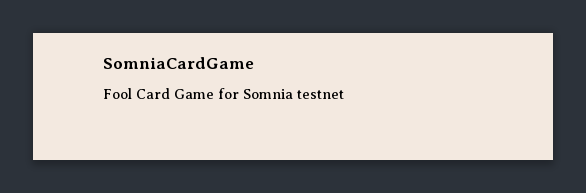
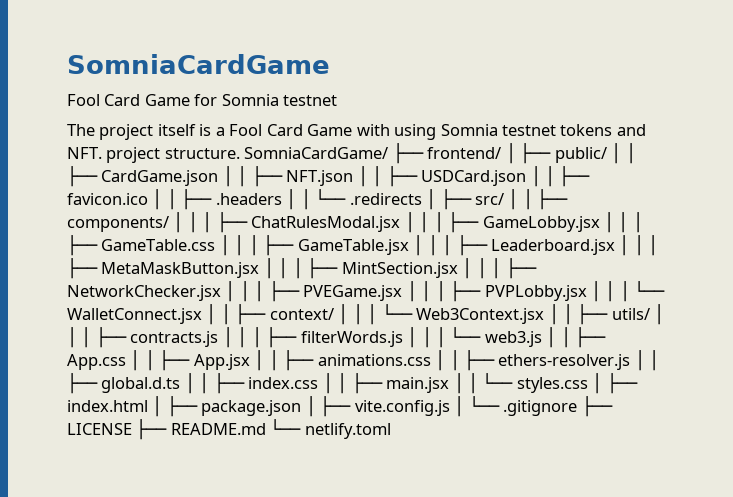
(344, 94) none -> [67,124,646,140] [67,143,636,164] [67,166,591,187] [67,189,569,210] [67,212,643,233] [67,235,659,256] [67,258,537,279] [67,281,666,302] [67,304,665,325] [67,327,607,348] [67,350,660,371] [67,373,638,394] [67,396,613,417] [67,419,391,440] // The project itself is a Fool Card Game with using Somnia testnet tokens and NFT. project structure. SomniaCardGame/ ├── frontend/ │ ├── public/ │ │ ├── CardGame.json │ │ ├── NFT.json │ │ ├── USDCard.json │ │ ├── favicon.ico │ │ ├── .headers │ │ └── .redirects │ ├── src/ │ │ ├── components/ │ │ │ ├── ChatRulesModal.jsx │ │ │ ├── GameLobby.jsx │ │ │ ├── GameTable.css │ │ │ ├── GameTable.jsx │ │ │ ├── Leaderboard.jsx │ │ │ ├── MetaMaskButton.jsx │ │ │ ├── MintSection.jsx │ │ │ ├── NetworkChecker.jsx │ │ │ ├── PVEGame.jsx │ │ │ ├── PVPLobby.jsx │ │ │ └── WalletConnect.jsx │ │ ├── context/ │ │ │ └── Web3Context.jsx │ │ ├── utils/ │ │ │ ├── contracts.js │ │ │ ├── filterWords.js │ │ │ └── web3.js │ │ ├── App.css │ │ ├── App.jsx │ │ ├── animations.css │ │ ├── ethers-resolver.js │ │ ├── global.d.ts │ │ ├── index.css │ │ ├── main.jsx │ │ └── styles.css │ ├── index.html │ ├── package.json │ ├── vite.config.js │ └── .gitignore ├── LICENSE ├── README.md └── netlify.toml

